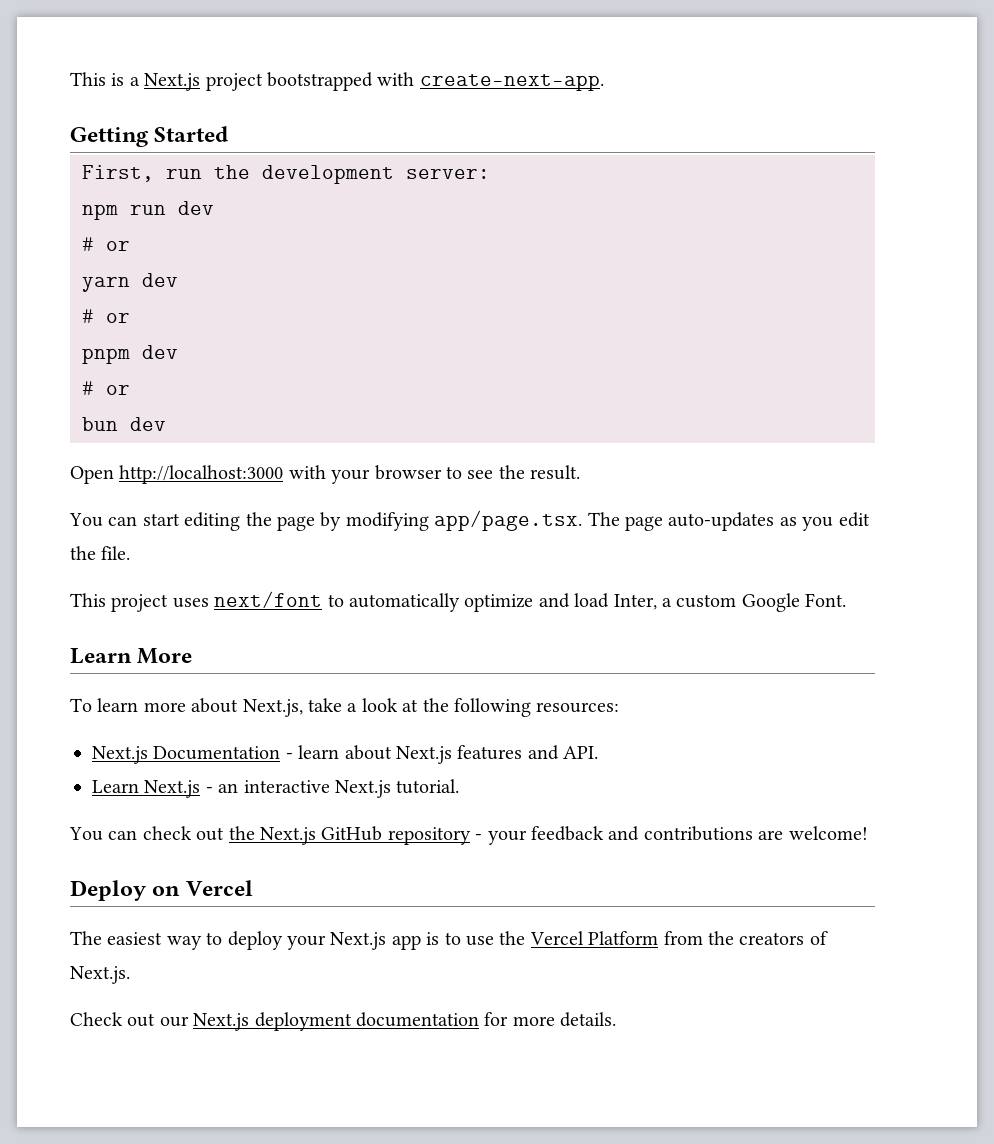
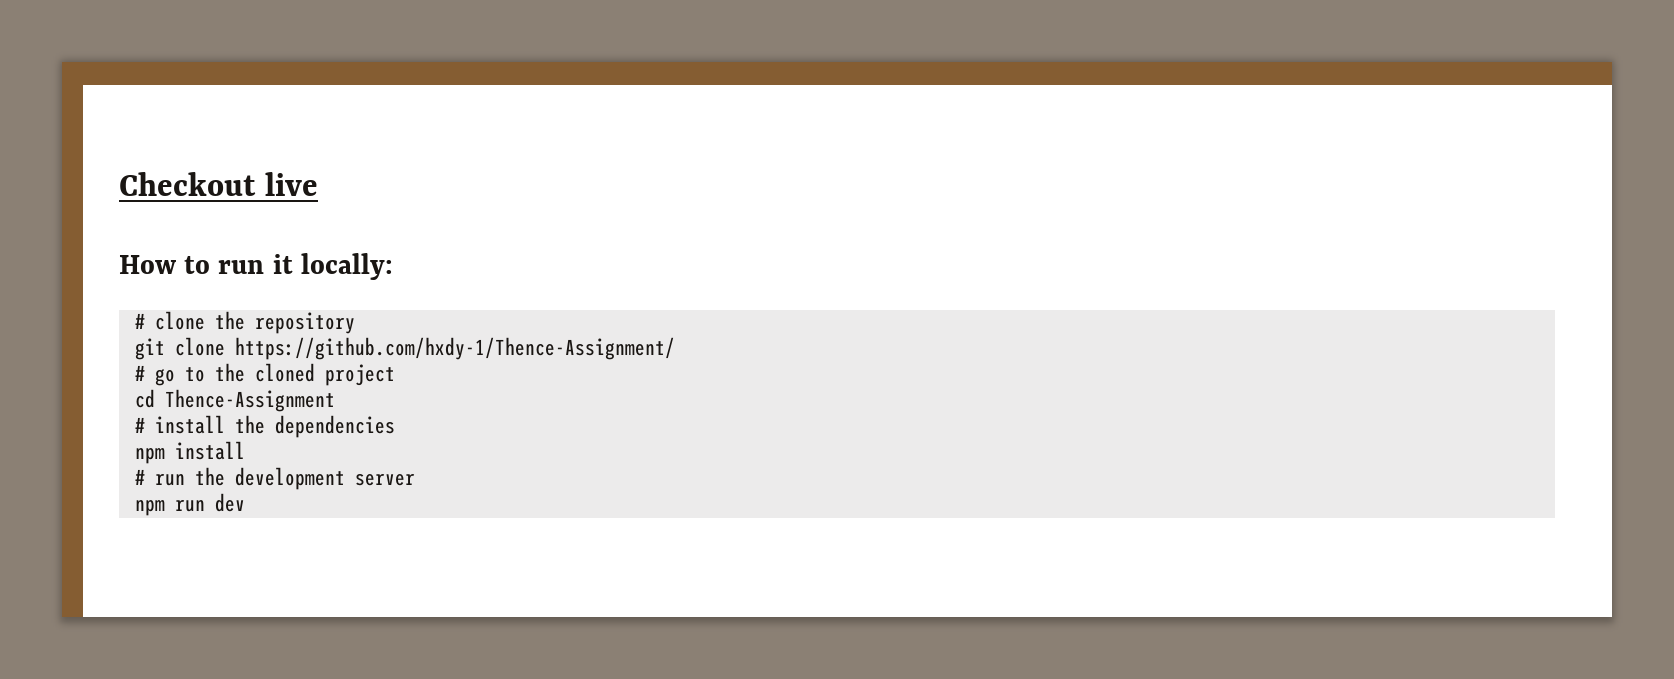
[70,72,604,91] [70,126,229,147] [82,165,154,182] This is a Next.js project bootstrapped with create-next-app. // Getting Started // First, -> [119,172,318,196] [119,253,393,280] [134,311,355,334] [134,337,675,360] [134,363,395,386] [134,389,335,412] [134,415,395,438] [134,441,245,464] [134,469,145,485] Checkout live // How to run it locally: // # clone the repository // git clone https://github.com/hxdy-1/Thence-Assignment/ // # go to the cloned project // cd Thence-Assignment // # install the dependencies // npm install // #
[406,169,490,179] server: -> [354,473,415,486] server
[82,237,130,251] [82,273,178,292] [82,309,130,323] [82,345,178,364] [82,381,130,395] [82,417,166,431] [70,465,581,484] [69,510,870,531] [70,546,131,560] [70,591,847,612] [70,648,193,664] [70,698,620,717] [92,745,599,764] [92,779,460,798] [69,826,868,845] [70,880,253,901] [70,931,828,950] [70,966,130,984] [70,1012,617,1031] // # or // yarn dev // # or // pnpm dev // # or // bun dev // Open http://localhost:3000 with your browser to see the result. // You can start editing the page by modifying app/page.tsx. The page auto-updates as you edit the file. // This project uses next/font to automatically optimize and load Inter, a custom Google Font. // Learn More // To learn more about Next.js, take a look at the following resources: // Next.js Documentation - learn about Next.js features and API. // Learn Next.js - an interactive Next.js tutorial. // You can check out the Next.js GitHub repository - your feedback and contributions are welcome! // Deploy on Vercel // The easiest way to deploy your Next.js app is to use the Vercel Platform from the creators of Next.js. // Check out our Next.js deployment documentation for more details. -> (245, 502) none

